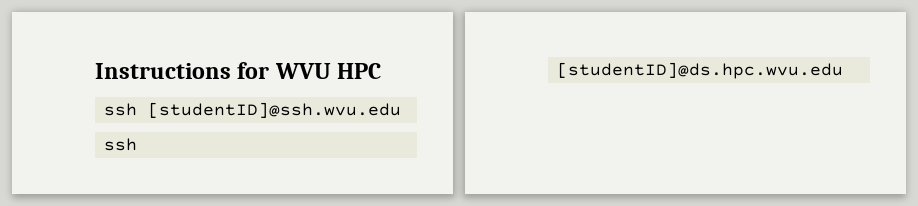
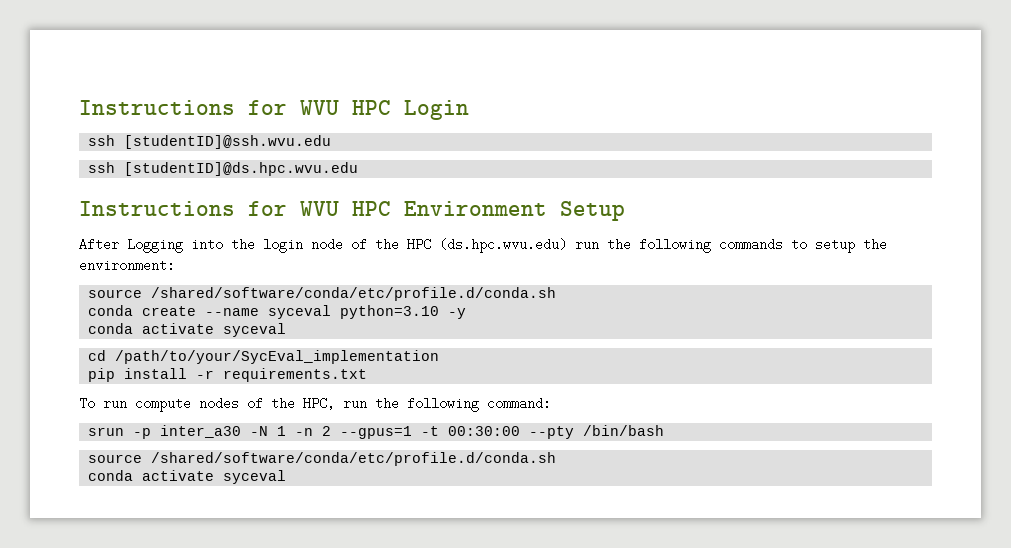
[95,62,382,79] Instructions for WVU HPC -> [79,100,469,120] Instructions for WVU HPC Login
(844, 70) none -> [79,201,625,221] [79,238,887,253] [79,259,175,272] [88,287,557,301] [88,305,467,319] [88,323,287,337] [88,350,440,364] [88,368,368,382] [79,397,551,412] [88,425,665,439] [88,452,557,466] [88,470,287,484] // Instructions for WVU HPC Environment Setup // After Logging into the login node of the HPC (ds.hpc.wvu.edu) run the following commands to setup the environment: // source /shared/software/conda/etc/profile.d/conda.sh // conda create --name syceval python=3.10 -y // conda activate syceval // cd /path/to/your/SycEval_implementation // pip install -r requirements.txt // To run compute nodes of the HPC, run the following command: // srun -p inter_a30 -N 1 -n 2 --gpus=1 -t 00:30:00 --pty /bin/bash // source /shared/software/conda/etc/profile.d/conda.sh // conda activate syceval

